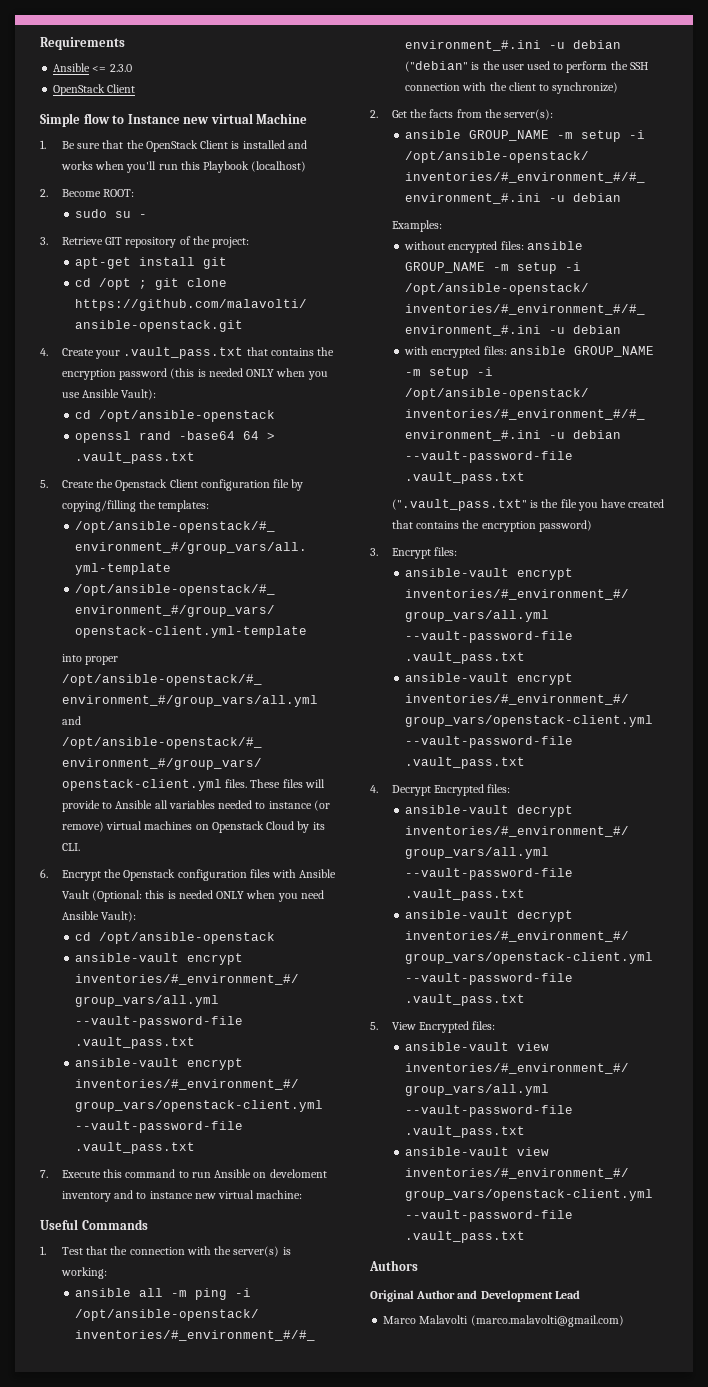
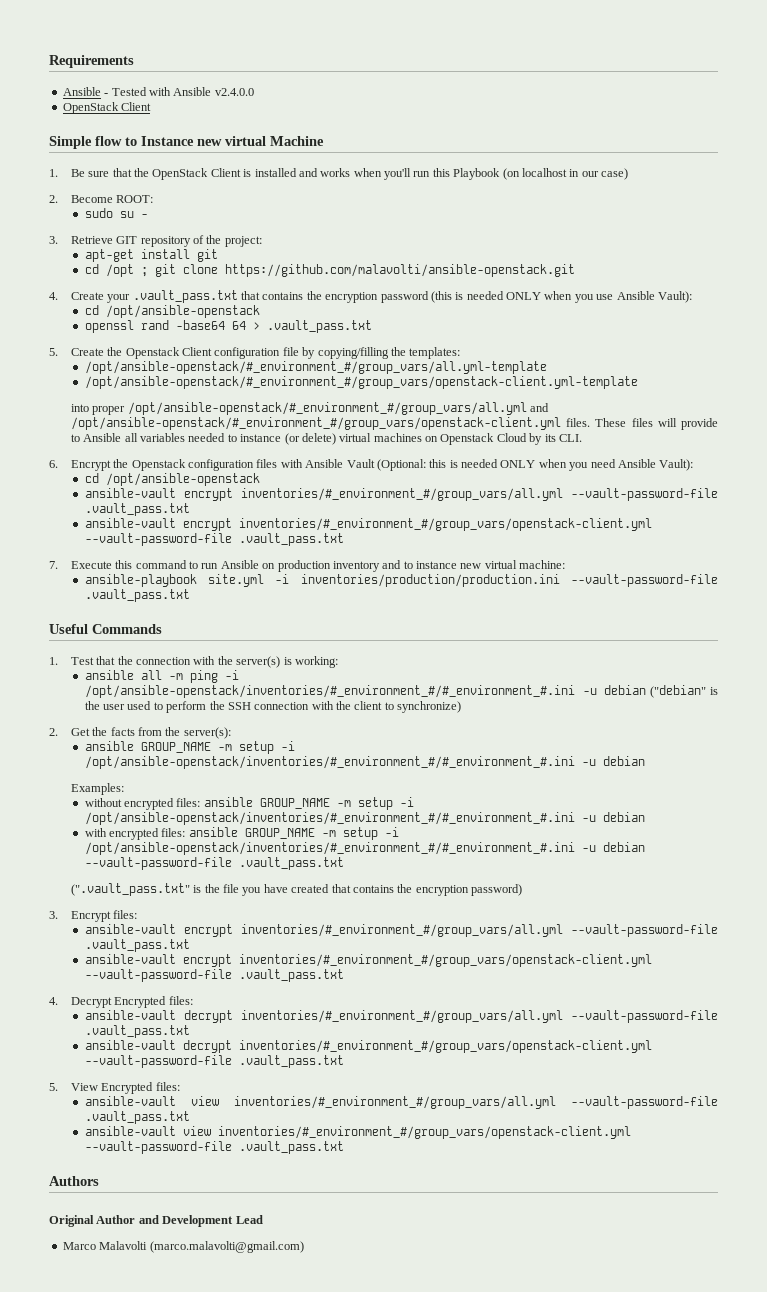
[92,64,132,72] <= 2.3.0 -> [104,87,254,96] - Tested with Ansible v2.4.0.0
[251,161,307,172] (localhost) -> [502,168,629,180] (on localhost in our case)
[61,821,104,832] remove) -> [301,433,336,445] delete)
[269,1169,327,1178] develoment -> [277,560,331,572] production
(303, 1194) none -> [84,574,719,587] [84,589,190,602] // ansible-playbook site.yml -i inventories/production/production.ini --vault-password-file .vault_pass.txt

